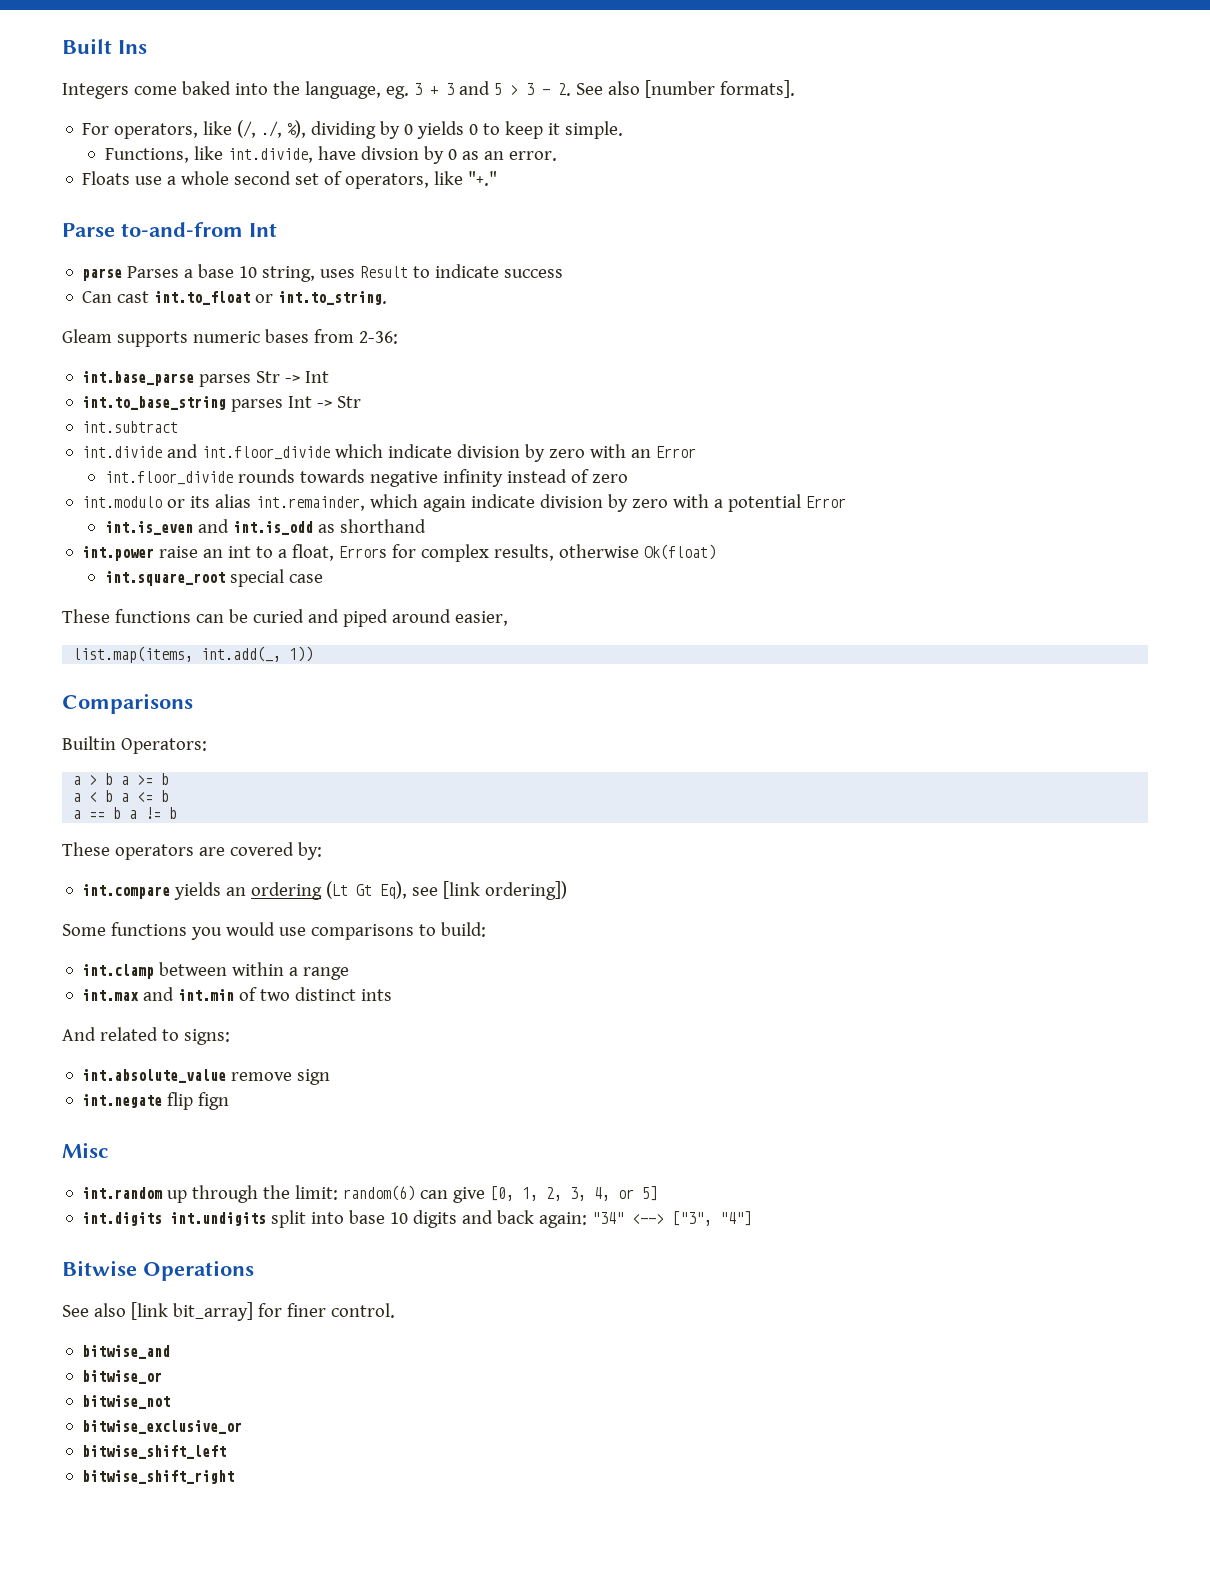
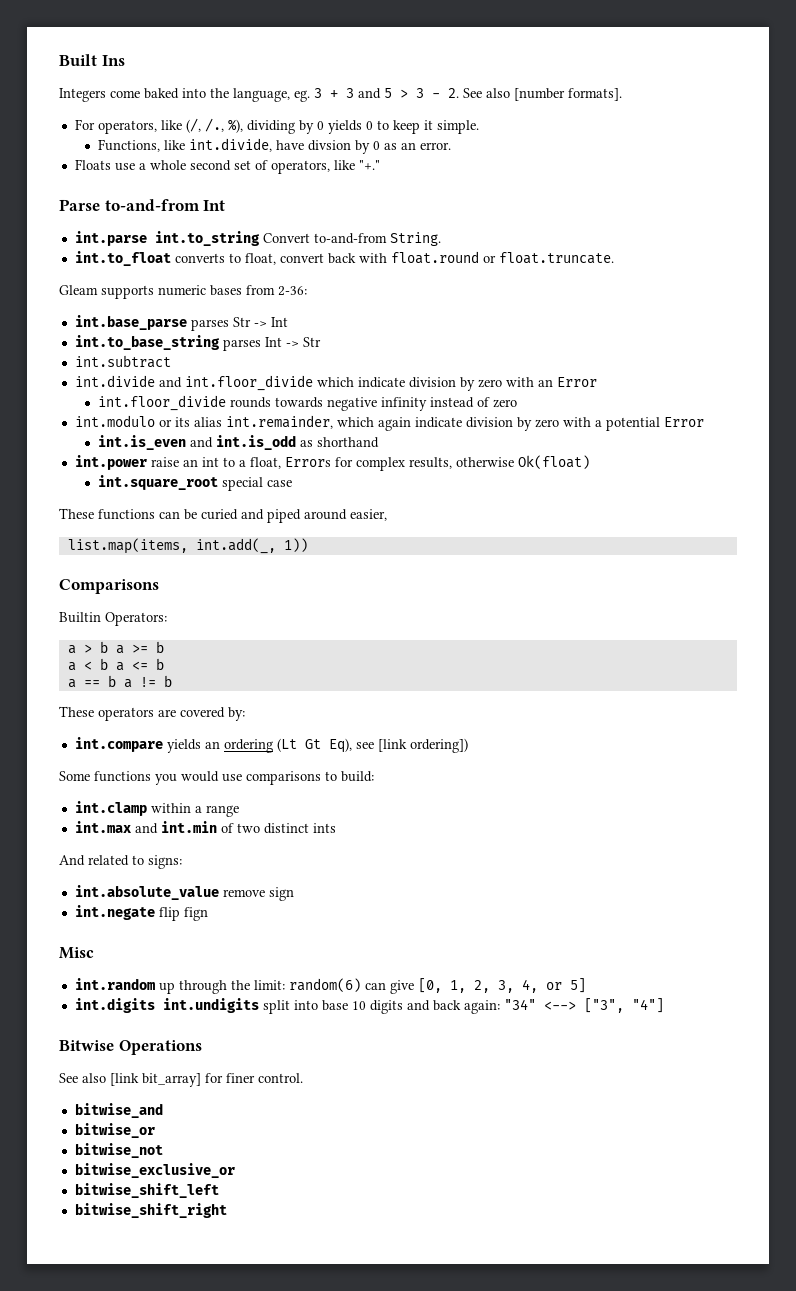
[261,121,283,138] ./, -> [204,118,224,132] /.,
[82,264,564,282] [82,291,388,305] parse Parses a base 10 string, uses Result to indicate success // Can cast int.to_float or int.to_string. -> [74,231,441,246] [74,251,614,266] int.parse int.to_string Convert to-and-from String. // int.to_float converts to float, convert back with float.round or float.truncate.
[159,962,228,976] between -> (147, 808) none

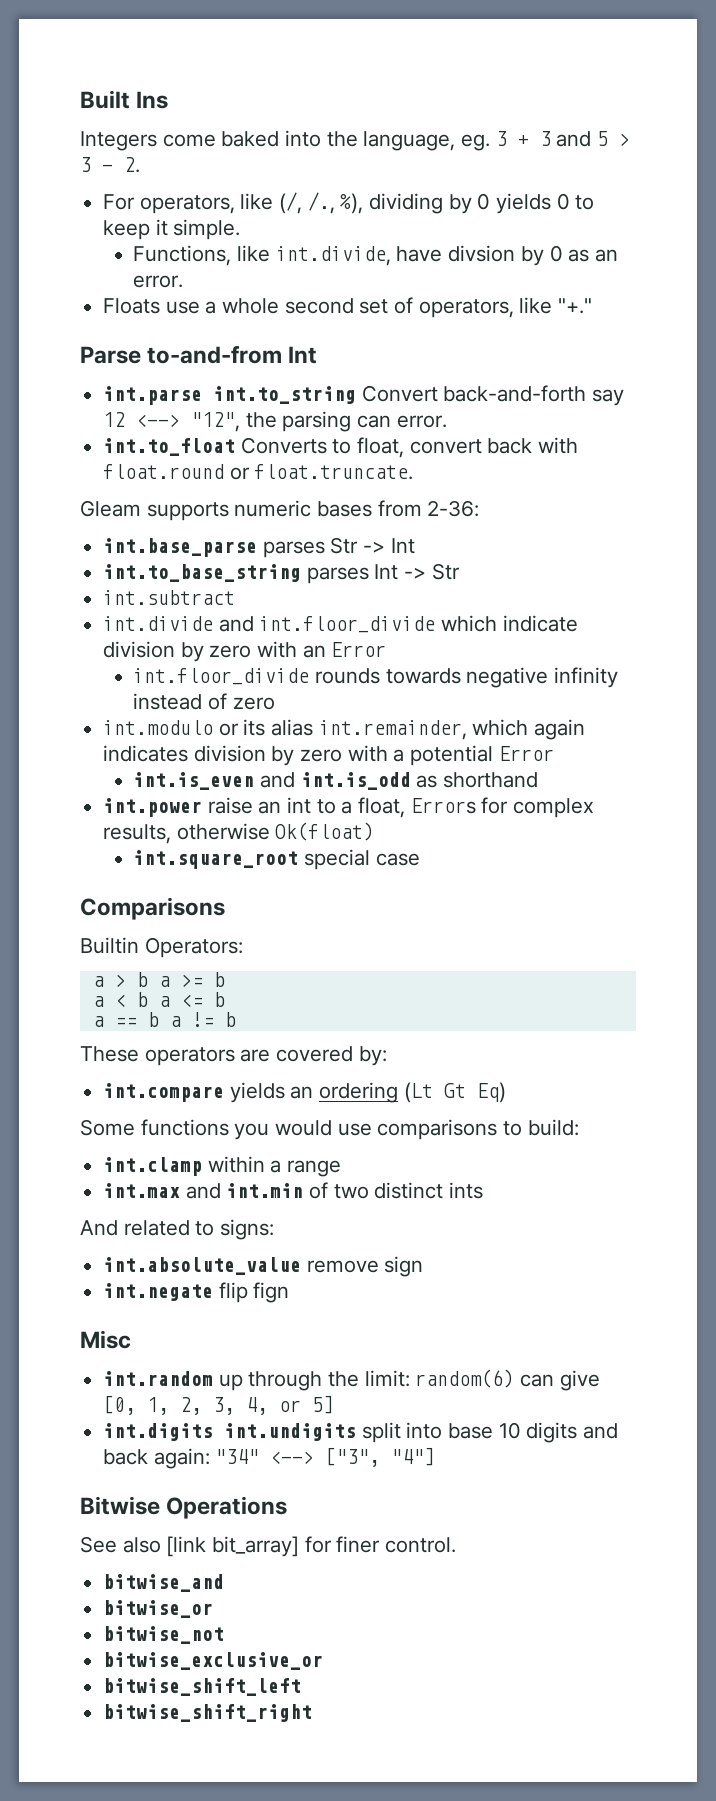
[463,88,622,101] See also [number formats]. -> (140, 165) none
[313,232,441,246] to-and-from String. -> [443,385,625,406] [103,411,447,432] back-and-forth say 12 <--> "12", the parsing can error.
[174,253,225,263] converts -> [240,437,327,454] Converts
[414,417,462,428] indicate -> [103,745,189,762] indicates
[59,508,387,523] [67,538,308,554] // These functions can be curied and piped around easier, // list.map(items, int.add(_, 1)) -> (420, 859) none
[328,738,468,753] Eq), see [link ordering]) -> [476,1082,506,1103] Eq)

